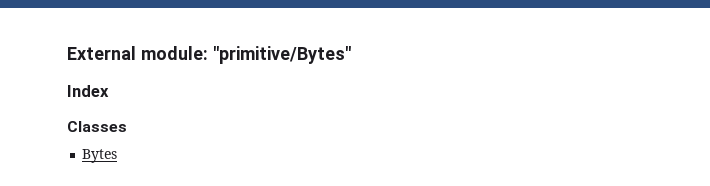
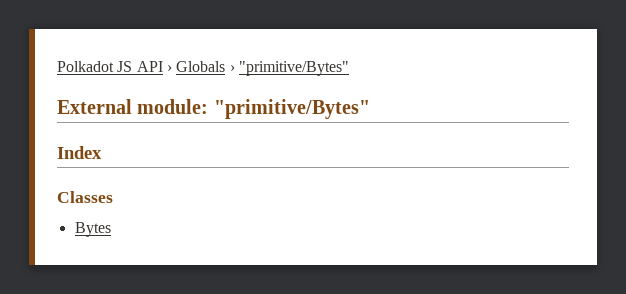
(67, 53) none -> [57,61,349,76] Polkadot JS API › Globals › "primitive/Bytes" //

